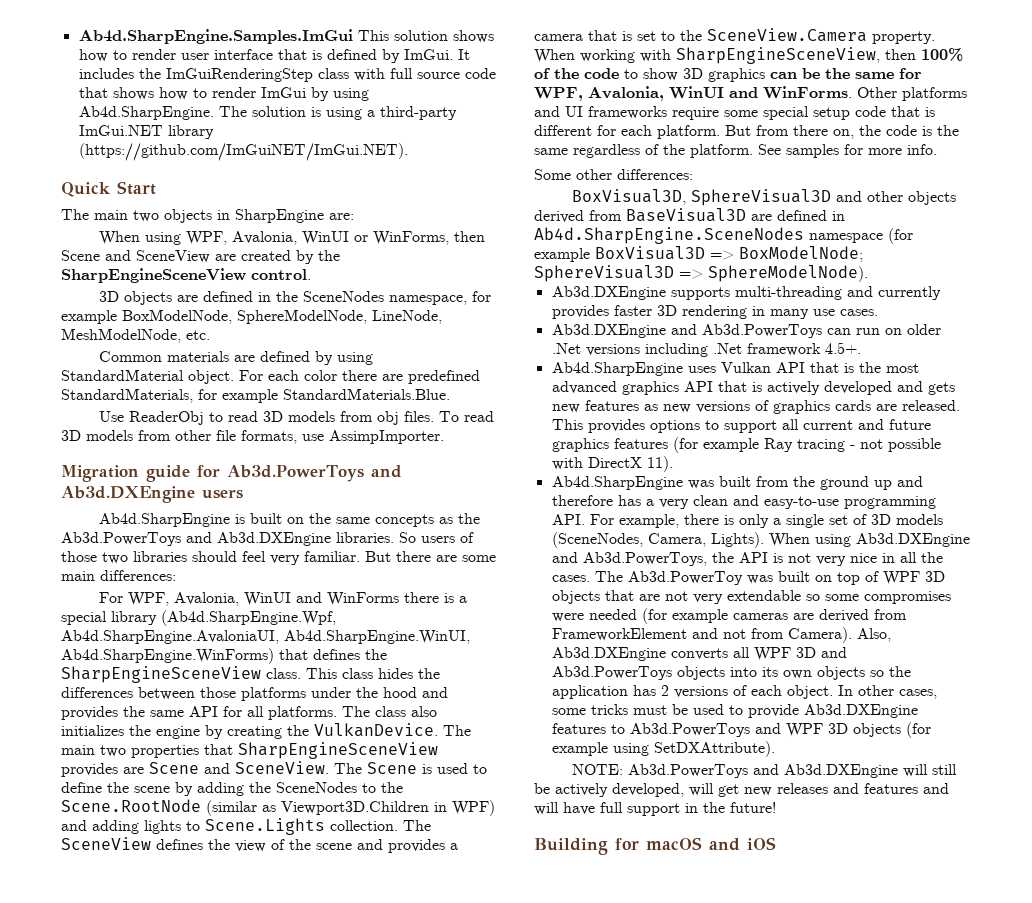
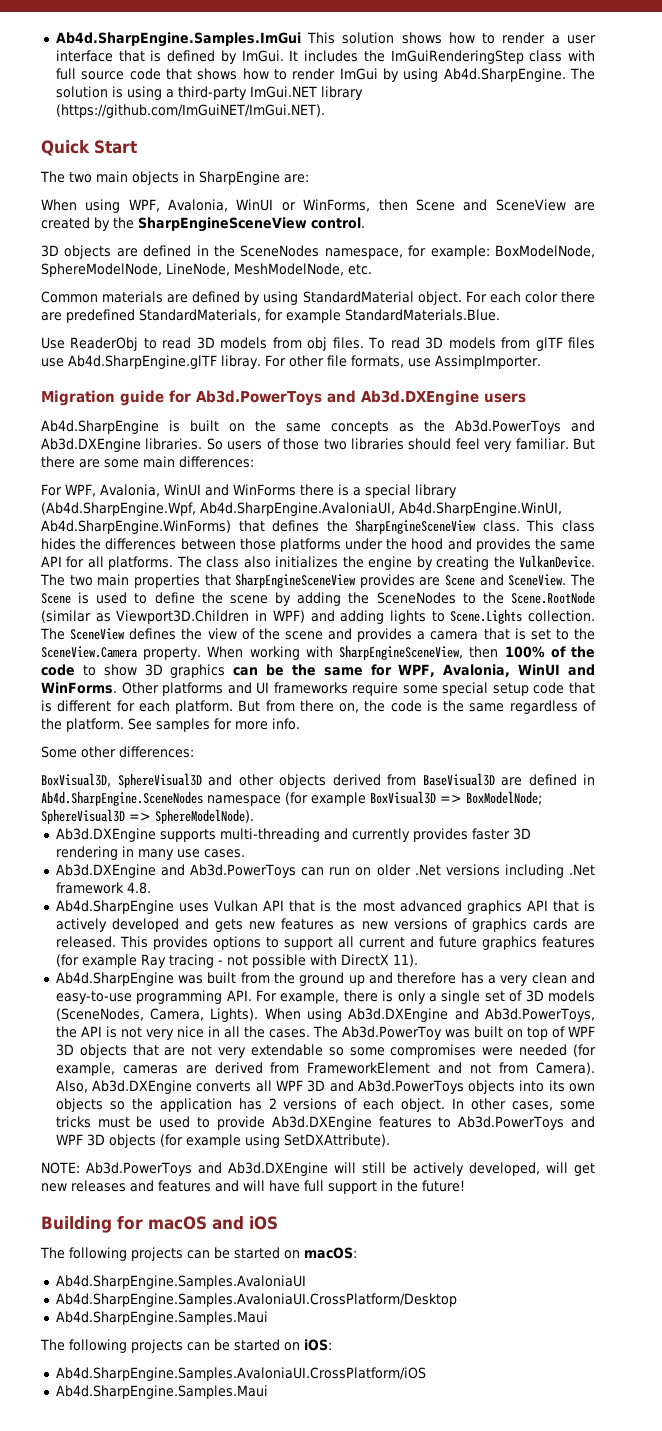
(176, 54) none -> [551,35,560,44] a
[94,210,159,222] main two -> [69,171,128,183] two main
[61,310,117,324] example -> [430,245,490,259] example:
(171, 435) none -> [535,337,596,351] [41,355,286,369] glTF files use Ab4d.SharpEngine.glTF libray. For
[61,745,126,757] main two -> [69,574,130,586] two main
[824,342,861,354] 4.5+. -> [126,882,151,894] 4.8.
[671,609,728,623] example -> [55,1062,115,1076] example,
(776, 843) none -> [40,1247,357,1261] [55,1275,306,1289] [55,1293,457,1307] [55,1311,268,1325] [40,1339,332,1353] [55,1367,426,1381] [55,1385,268,1399] // The following projects can be started on macOS: // Ab4d.SharpEngine.Samples.AvaloniaUI // Ab4d.SharpEngine.Samples.AvaloniaUI.CrossPlatform/Desktop // Ab4d.SharpEngine.Samples.Maui // The following projects can be started on iOS: // Ab4d.SharpEngine.Samples.AvaloniaUI.CrossPlatform/iOS // Ab4d.SharpEngine.Samples.Maui

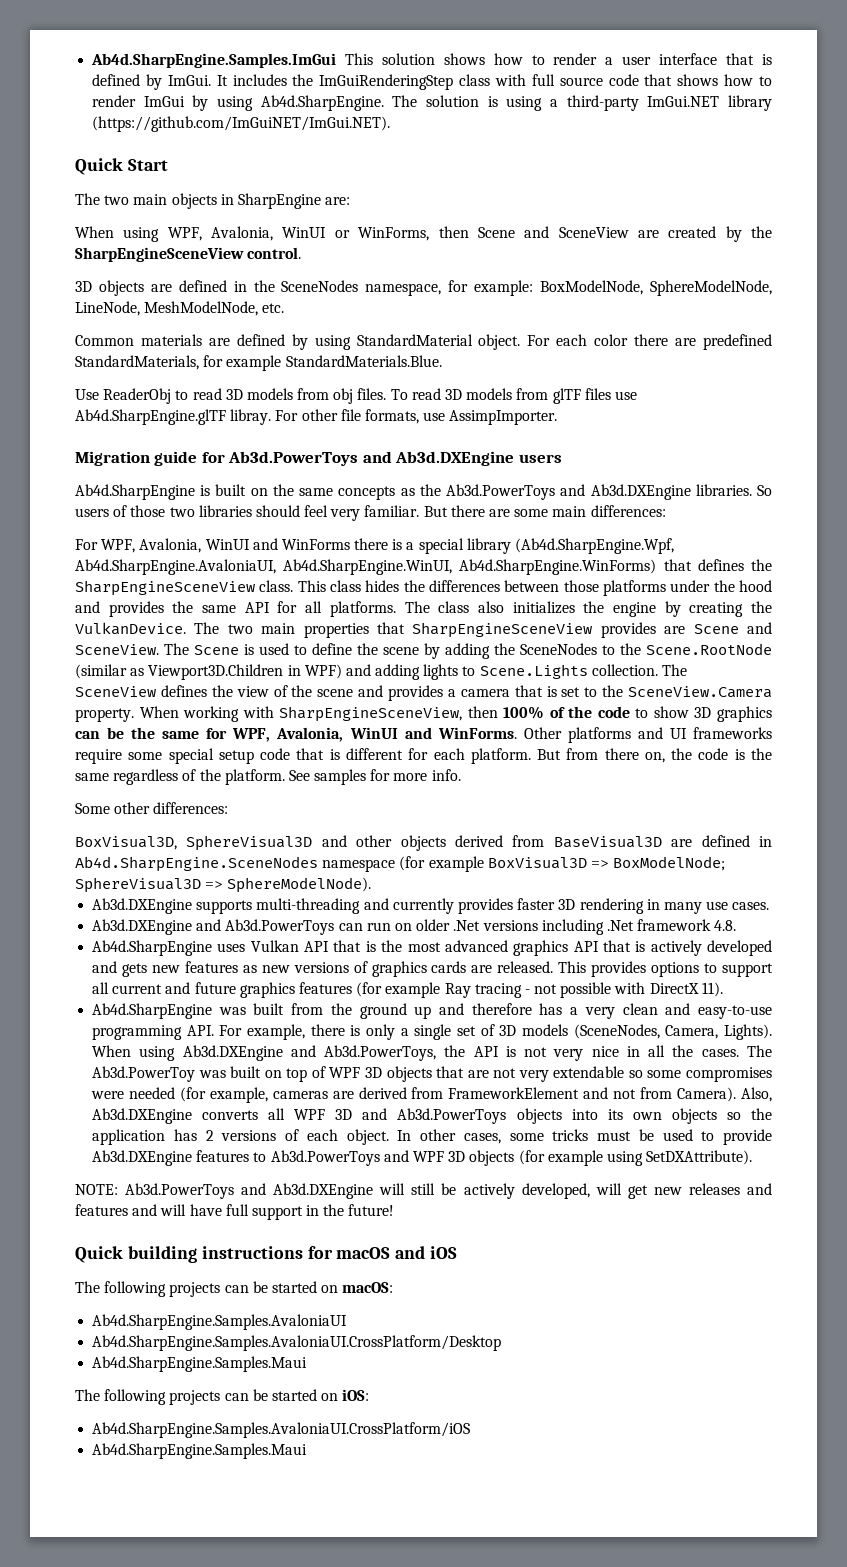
[41,1216,112,1233] Building -> [75,1246,303,1263] Quick building instructions

